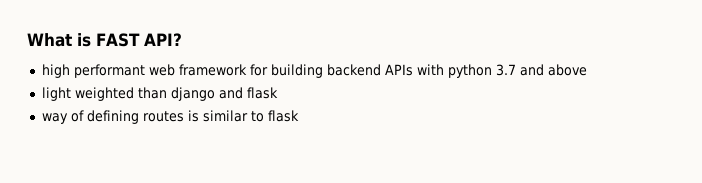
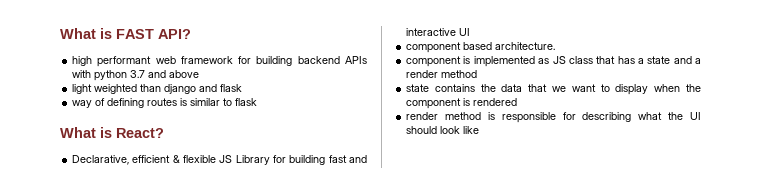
(299, 116) none -> [60,127,164,138] [72,155,367,165] [406,28,471,36] [406,42,556,53] [406,56,701,67] [406,70,478,78] [406,84,701,95] [406,98,518,109] [406,112,701,123] [406,126,480,134] // What is React? // Declarative, efficient & flexible JS Library for building fast and interactive UI // component based architecture. // component is implemented as JS class that has a state and a render method // state contains the data that we want to display when the component is rendered // render method is responsible for describing what the UI should look like

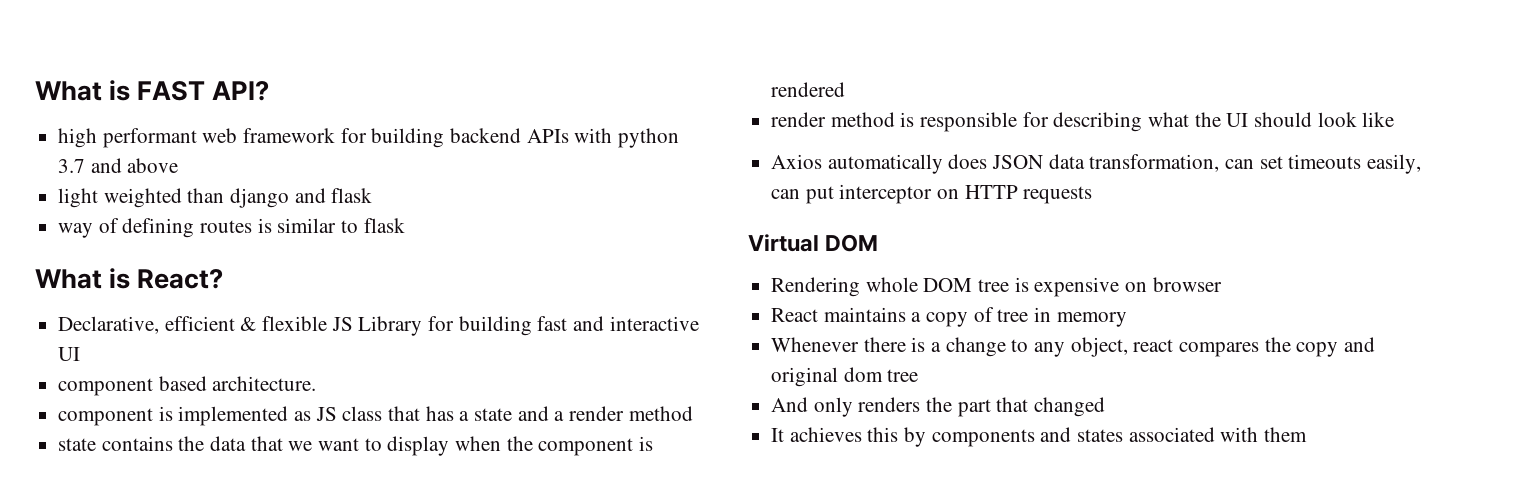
(480, 130) none -> [771,154,1422,174] [771,184,1093,204] [748,234,879,252] [771,277,1222,297] [771,307,1127,327] [771,337,1376,357] [771,367,919,387] [771,397,1106,417] [771,427,1308,447] // Axios automatically does JSON data transformation, can set timeouts easily, can put interceptor on HTTP requests // Virtual DOM // Rendering whole DOM tree is expensive on browser // React maintains a copy of tree in memory // Whenever there is a change to any object, react compares the copy and original dom tree // And only renders the part that changed // It achieves this by components and states associated with them

